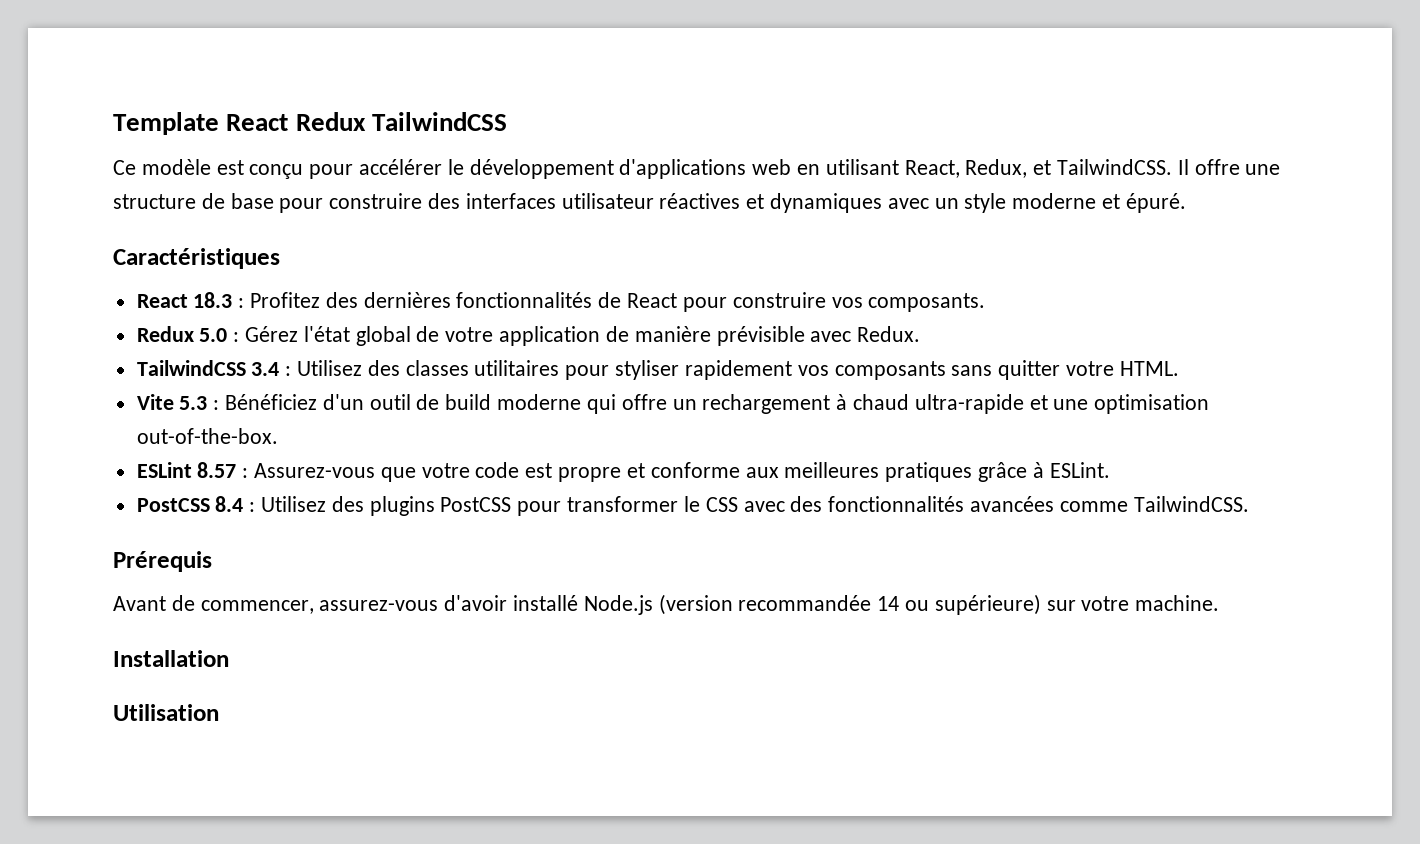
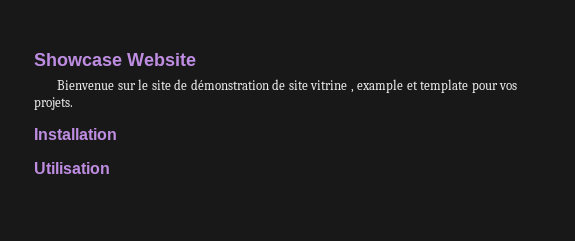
[113,112,507,135] [113,159,1281,179] [113,193,1186,213] [113,248,280,269] [136,292,986,312] [136,326,921,346] [136,360,1179,380] [136,394,1210,414] [136,428,278,444] [136,462,1110,482] [136,496,1249,516] [113,551,212,572] [113,594,1220,615] Template React Redux TailwindCSS // Ce modèle est conçu pour accélérer le développement d'applications web en utilisant React, Redux, et TailwindCSS. Il offre une structure de base pour construire des interfaces utilisateur réactives et dynamiques avec un style moderne et épuré. // Caractéristiques // React 18.3 : Profitez des dernières fonctionnalités de React pour construire vos composants. // Redux 5.0 : Gérez l'état global de votre application de manière prévisible avec Redux. // TailwindCSS 3.4 : Utilisez des classes utilitaires pour styliser rapidement vos composants sans quitter votre HTML. // Vite 5.3 : Bénéficiez d'un outil de build moderne qui offre un rechargement à chaud ultra-rapide et une optimisation out-of-the-box. // ESLint 8.57 : Assurez-vous que votre code est propre et conforme aux meilleures pratiques grâce à ESLint. // PostCSS 8.4 : Utilisez des plugins PostCSS pour transformer le CSS avec des fonctionnalités avancées comme TailwindCSS. // Prérequis // Avant de commencer, assurez-vous d'avoir installé Node.js (version recommandée 14 ou supérieure) sur votre machine. -> [34,53,196,66] [57,79,518,93] [34,97,73,110] Showcase Website // Bienvenue sur le site de démonstration de site vitrine , example et template pour vos projets.

